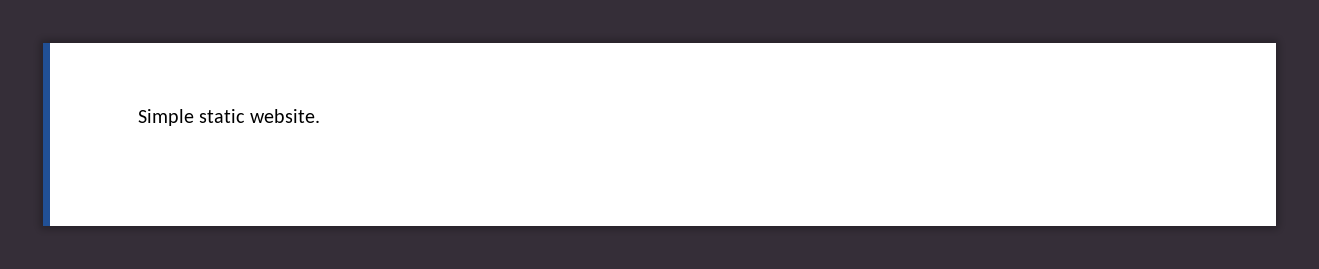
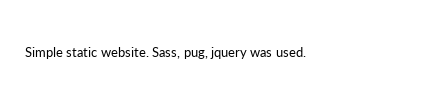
(320, 116) none -> [152,47,306,59] Sass, pug, jquery was used.

